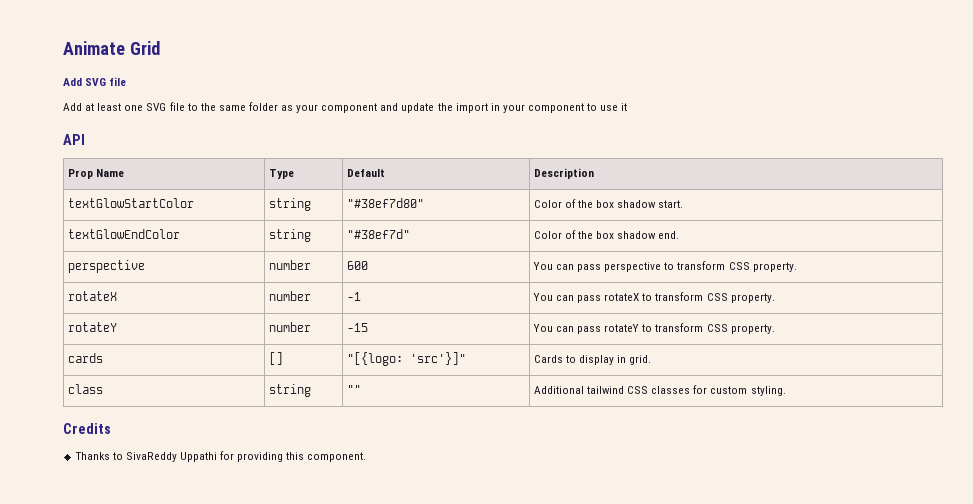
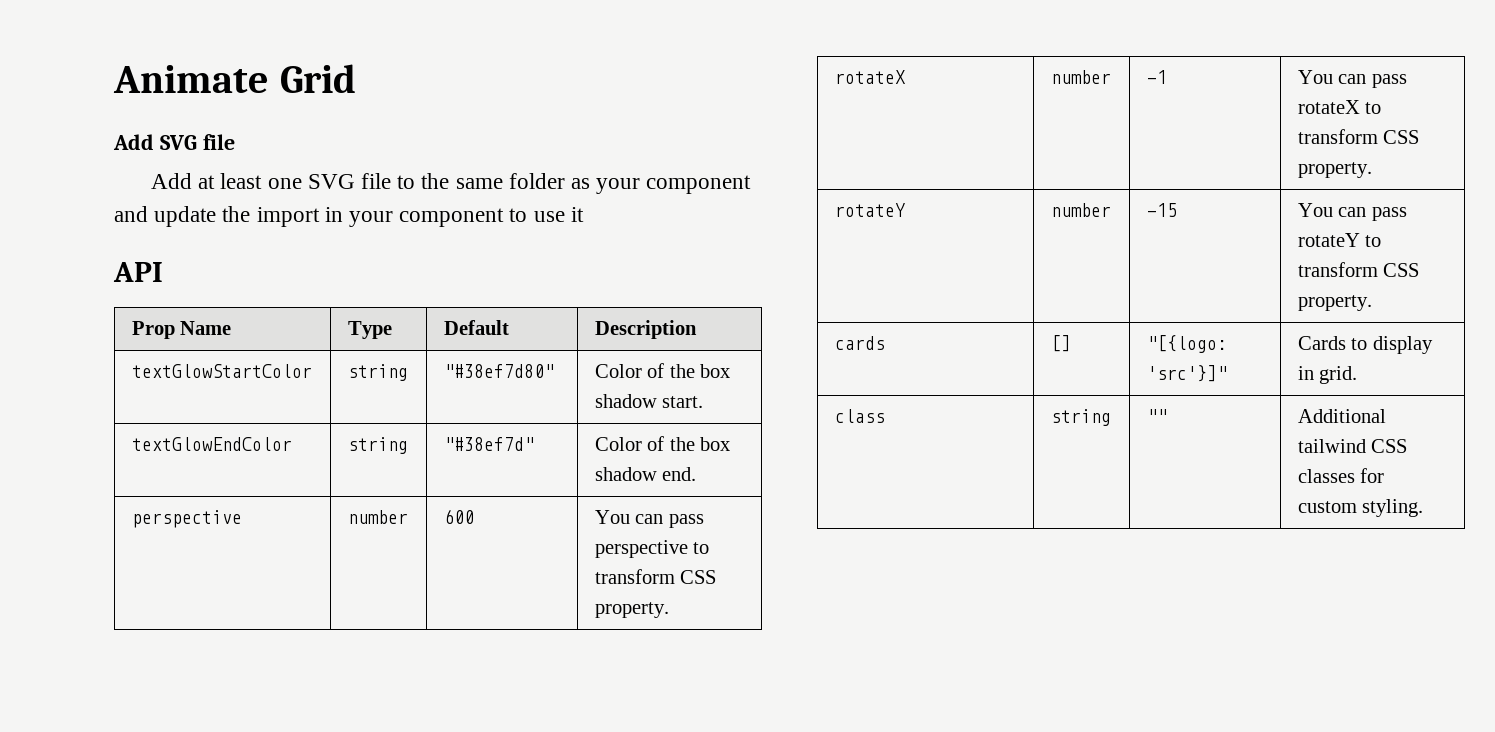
[63,423,111,434] [74,451,367,462] // Credits // Thanks to SivaReddy Uppathi for providing this component. -> (1424, 508) none

